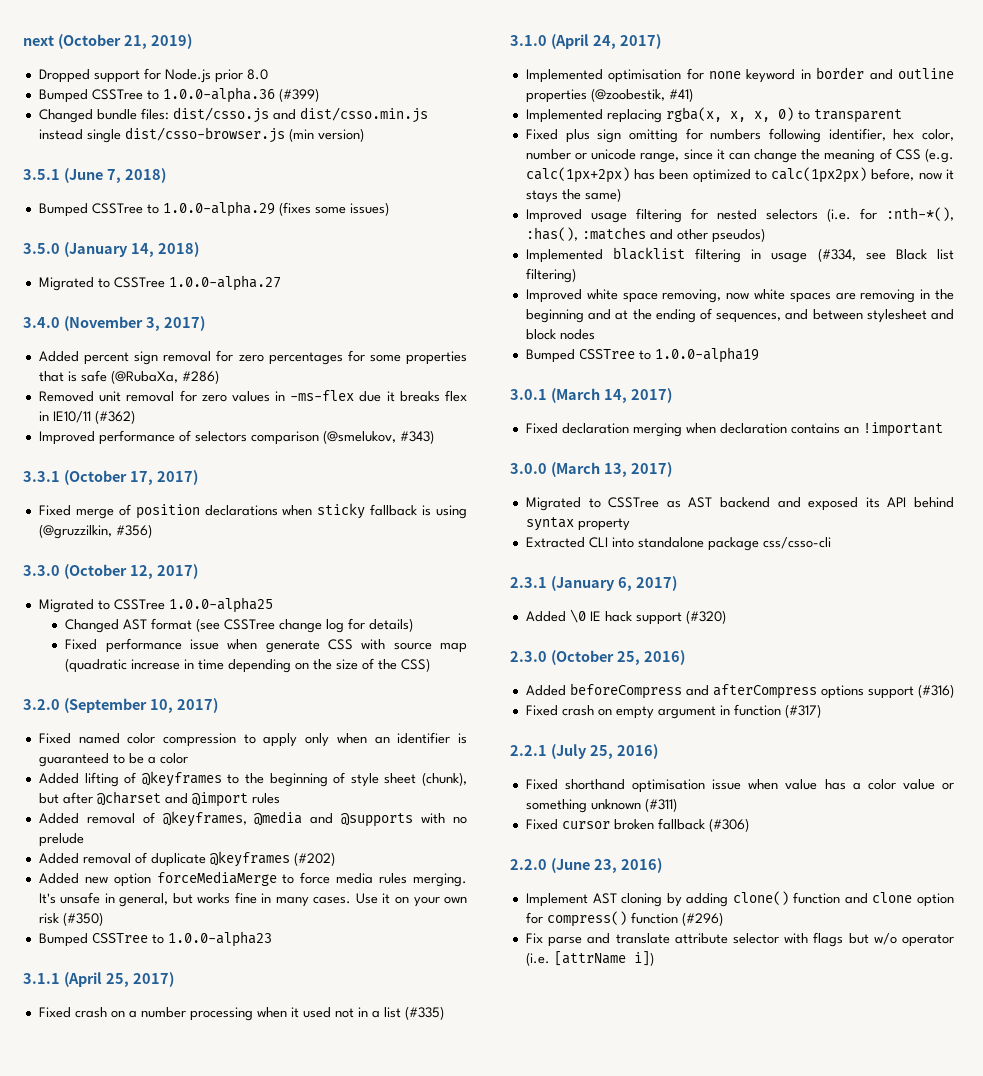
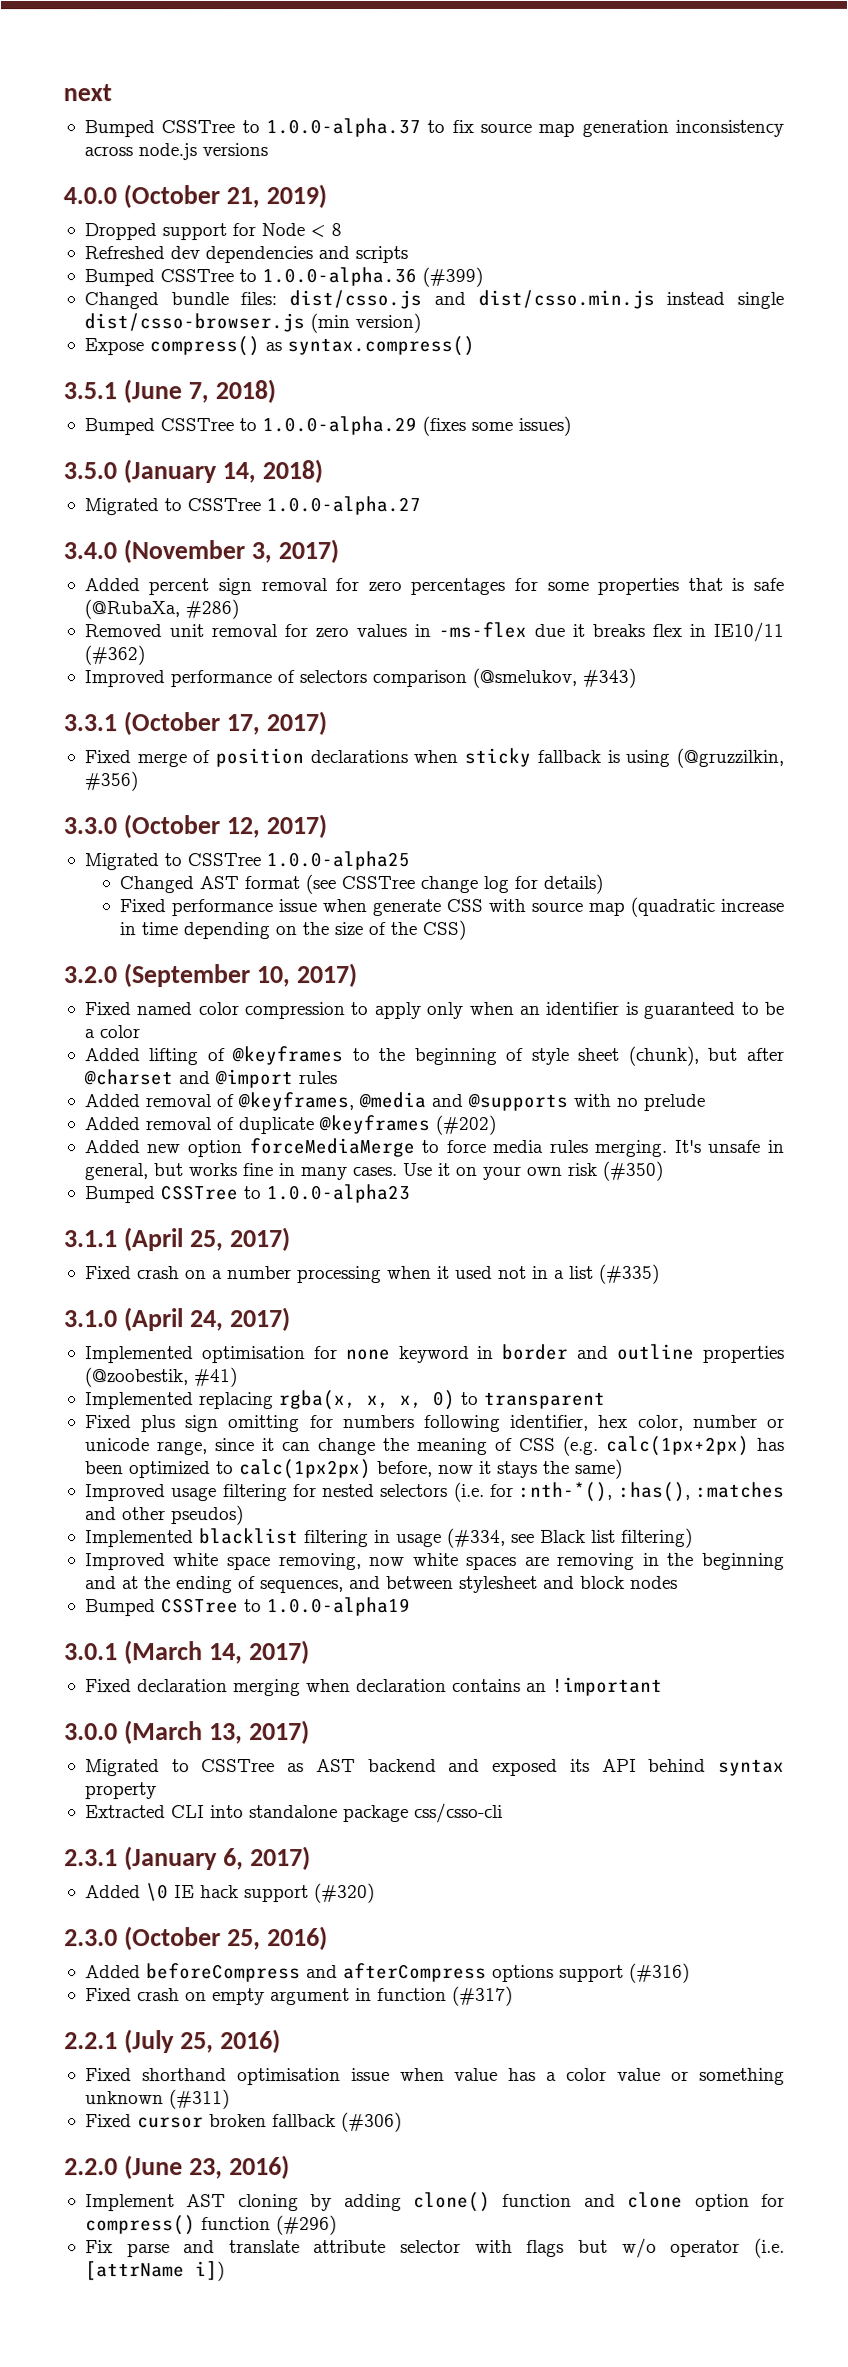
(54, 40) none -> [83,118,784,138] [83,143,268,161] [63,187,117,205] // Bumped CSSTree to 1.0.0-alpha.37 to fix source map generation inconsistency across node.js versions // 4.0.0
[164,69,268,83] Node.js prior 8.0 -> [260,223,342,238] [83,246,408,264] Node < 8 // Refreshed dev dependencies and scripts
(364, 135) none -> [83,335,475,357] // Expose compress() as syntax.compress()

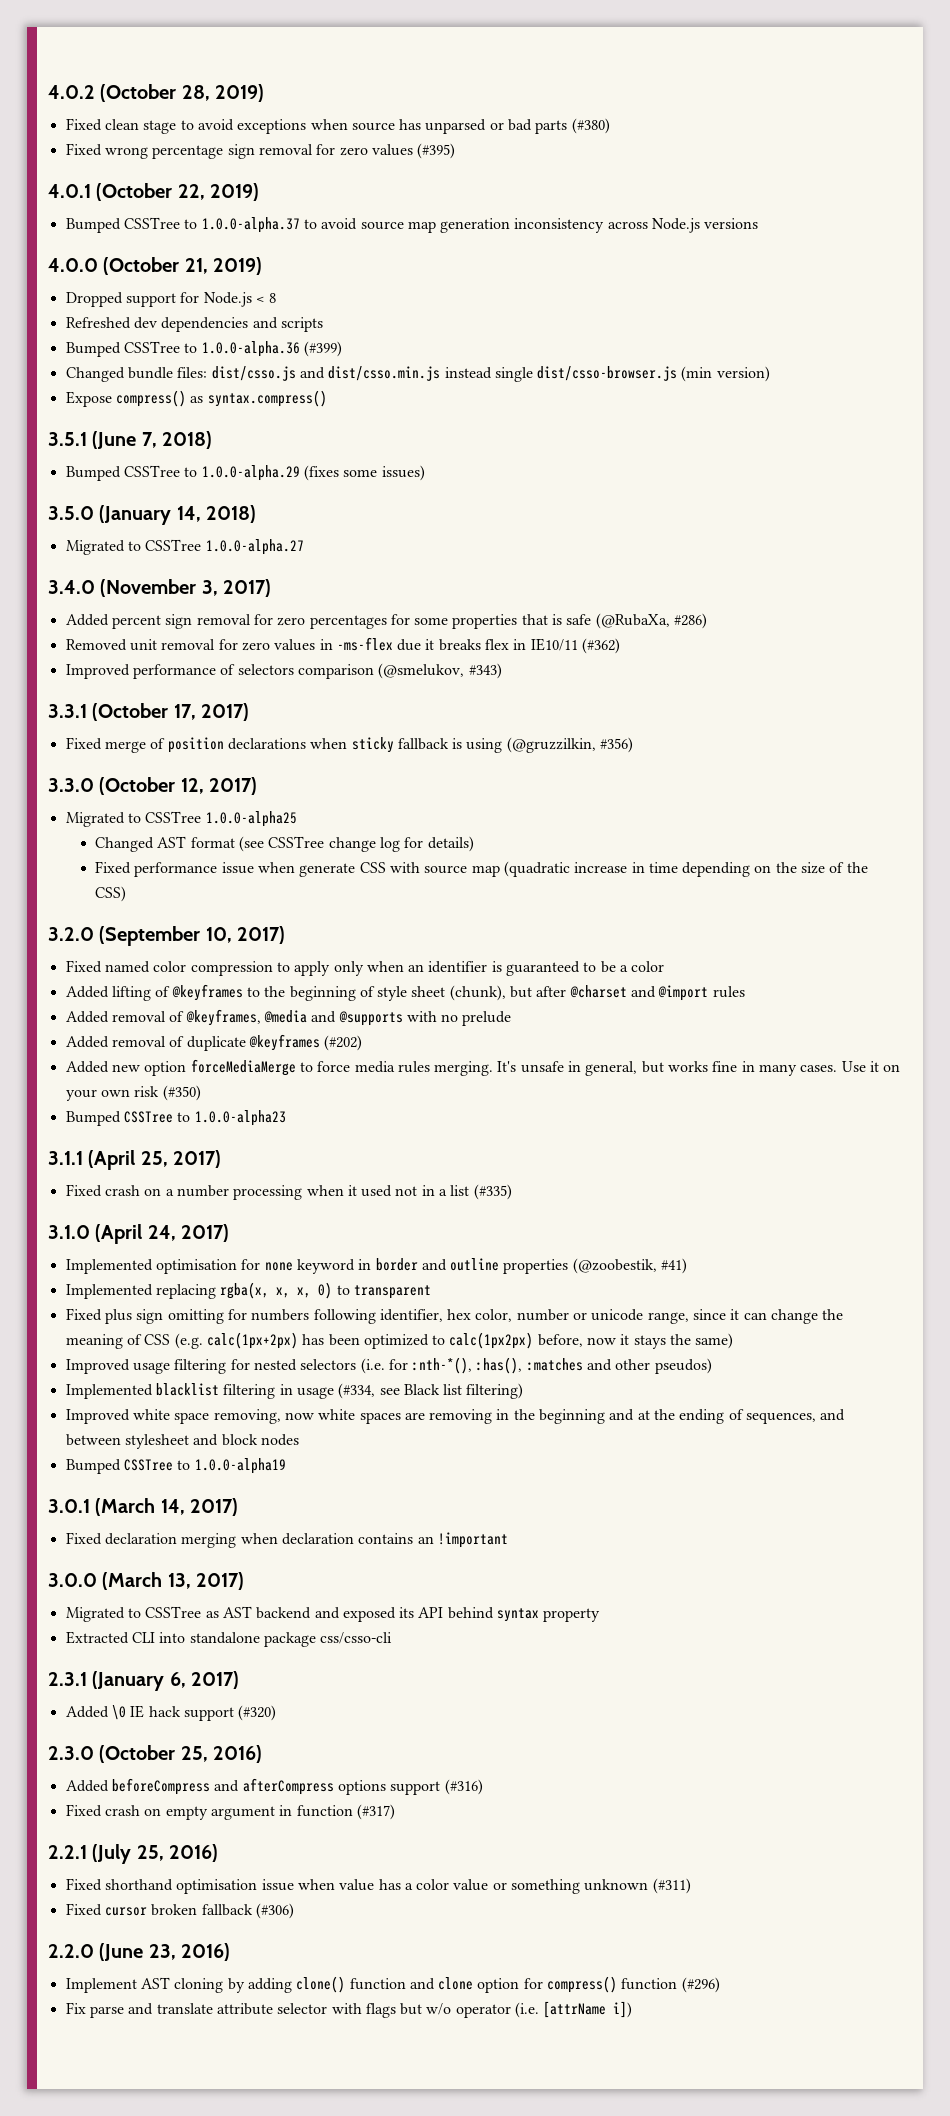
[63,84,112,102] next -> [48,84,265,102] [65,118,610,134] [65,143,456,159] [48,183,260,201] 4.0.2 (October 28, 2019) // Fixed clean stage to avoid exceptions when source has unparsed or bad parts (#380) // Fixed wrong percentage sign removal for zero values (#395) // 4.0.1 (October 22, 2019)
[451,119,474,133] fix -> [321,218,358,230] avoid
[137,143,197,161] node.js -> [652,218,701,233] Node.js
[260,223,305,237] Node -> [203,292,252,307] Node.js

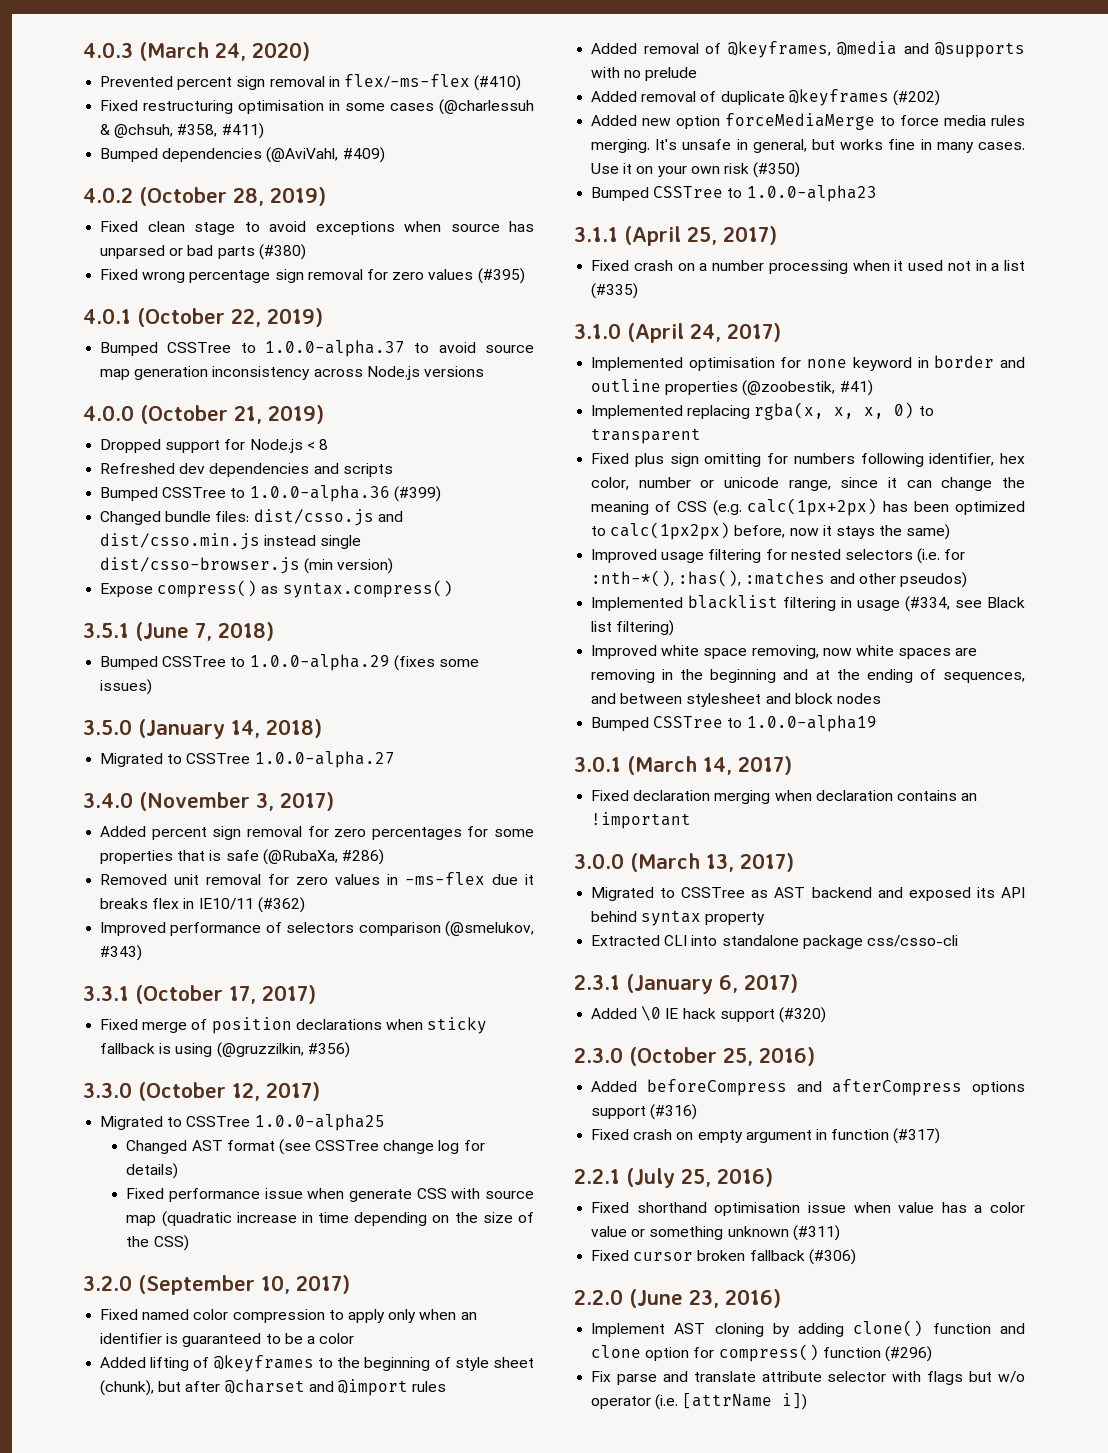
(48, 92) none -> [83,42,310,61] [100,74,522,91] [100,99,534,115] [100,123,264,139] [100,147,385,163] 4.0.3 (March 24, 2020) // Prevented percent sign removal in flex/-ms-flex (#410) // Fixed restructuring optimisation in some cases (@charlessuh & @chsuh, #358, #411) // Bumped dependencies (@AviVahl, #409) //

